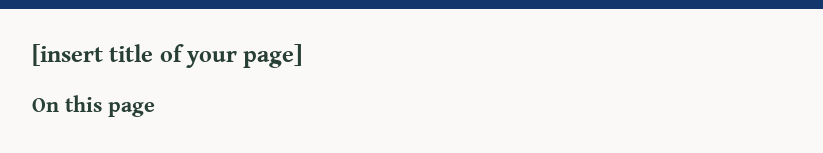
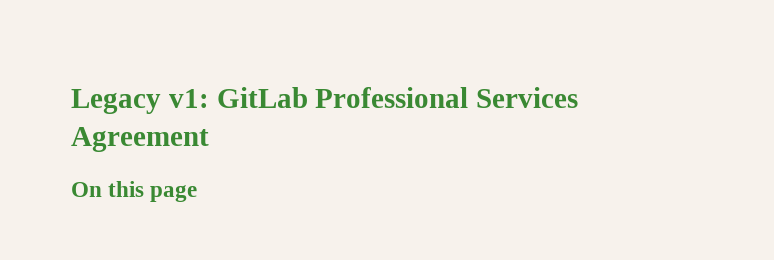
[32,44,303,68] [insert title of your page] -> [71,87,579,114] [71,127,209,152] Legacy v1: GitLab Professional Services Agreement

